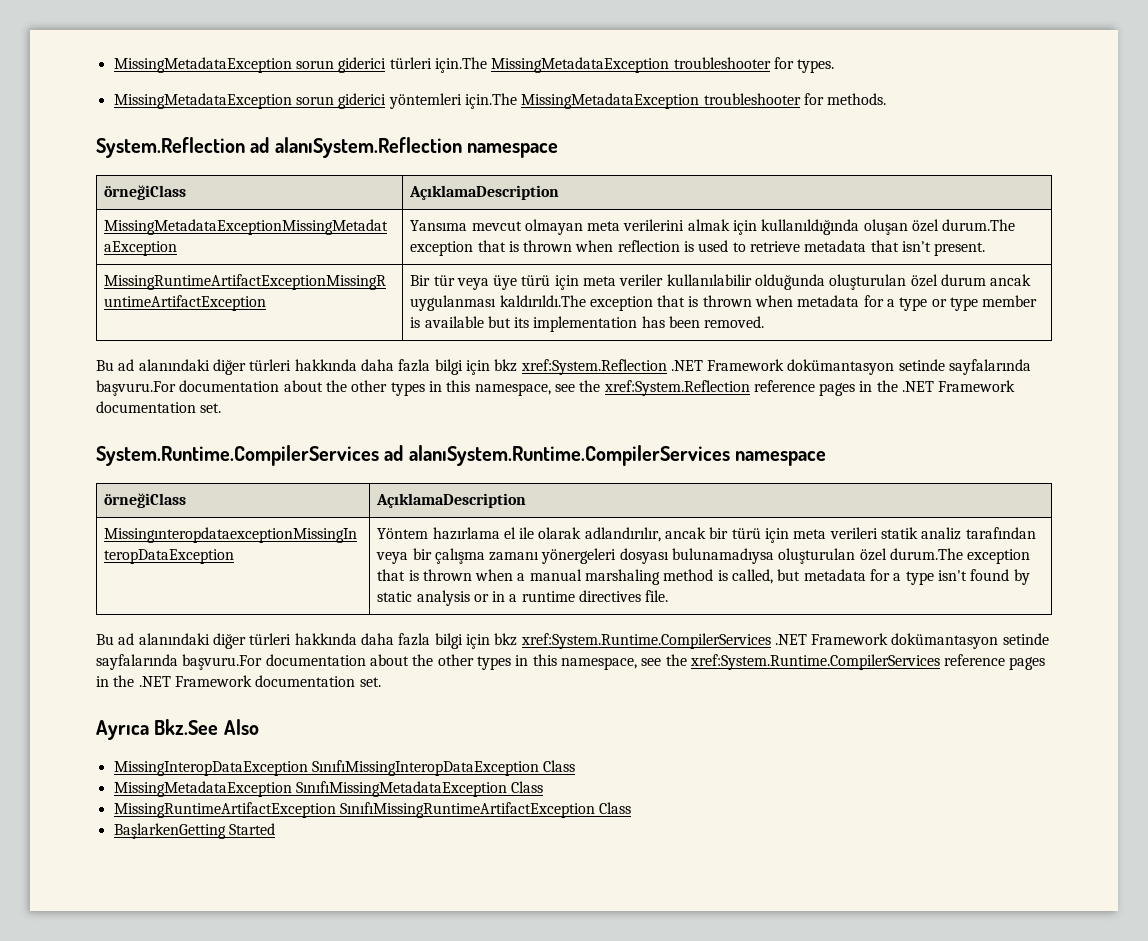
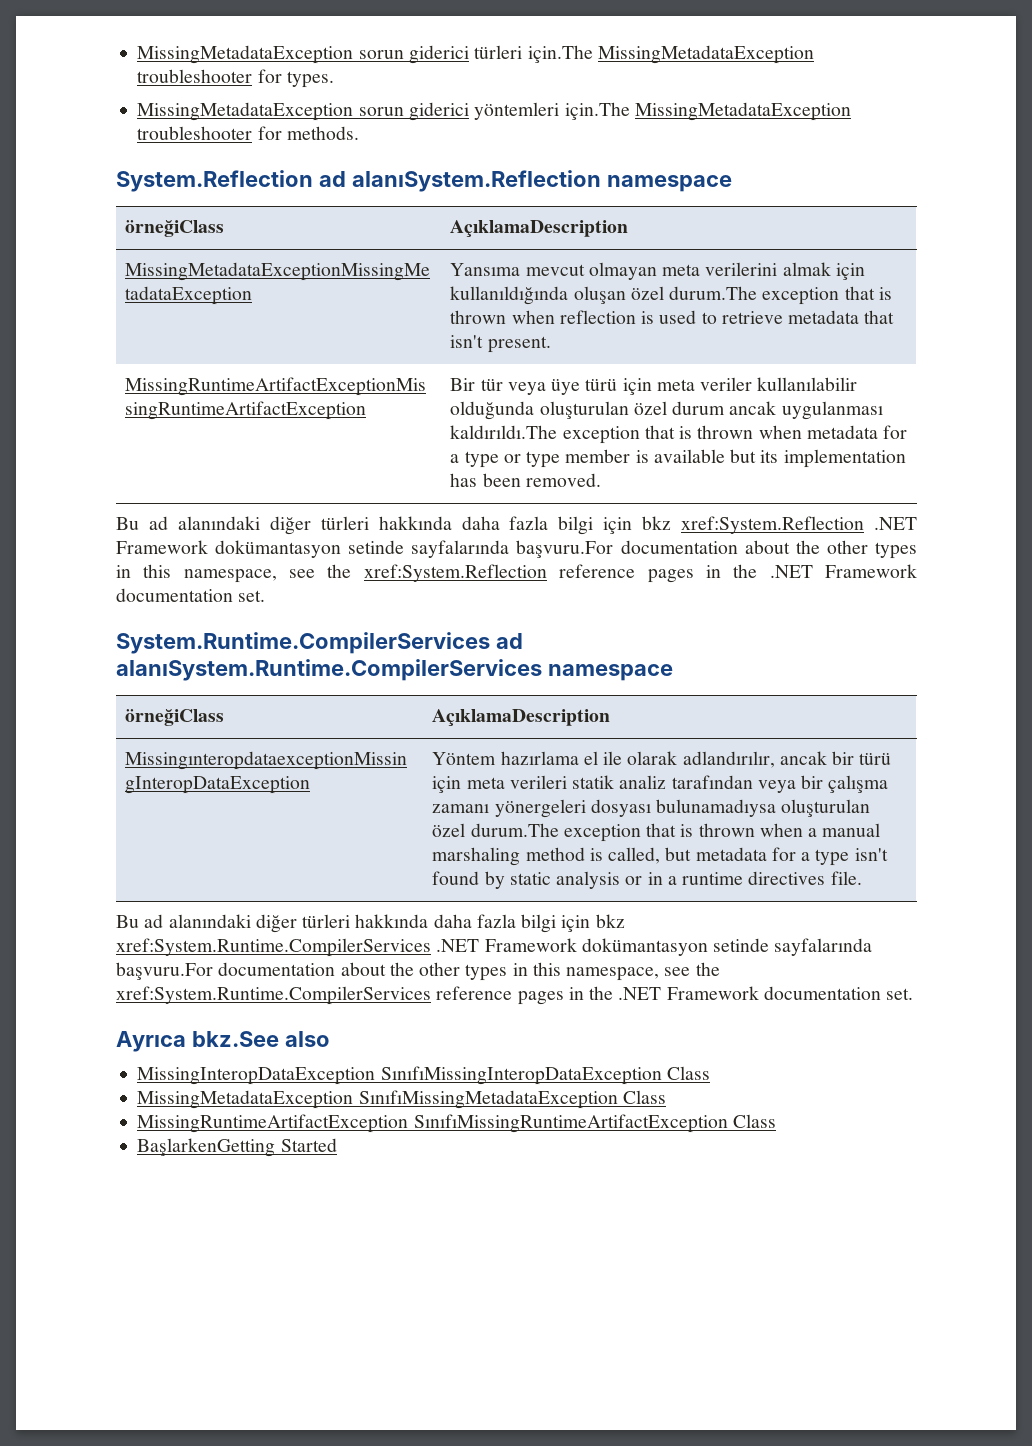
[154,719,259,735] Bkz.See Also -> [191,1031,330,1047] bkz.See also

